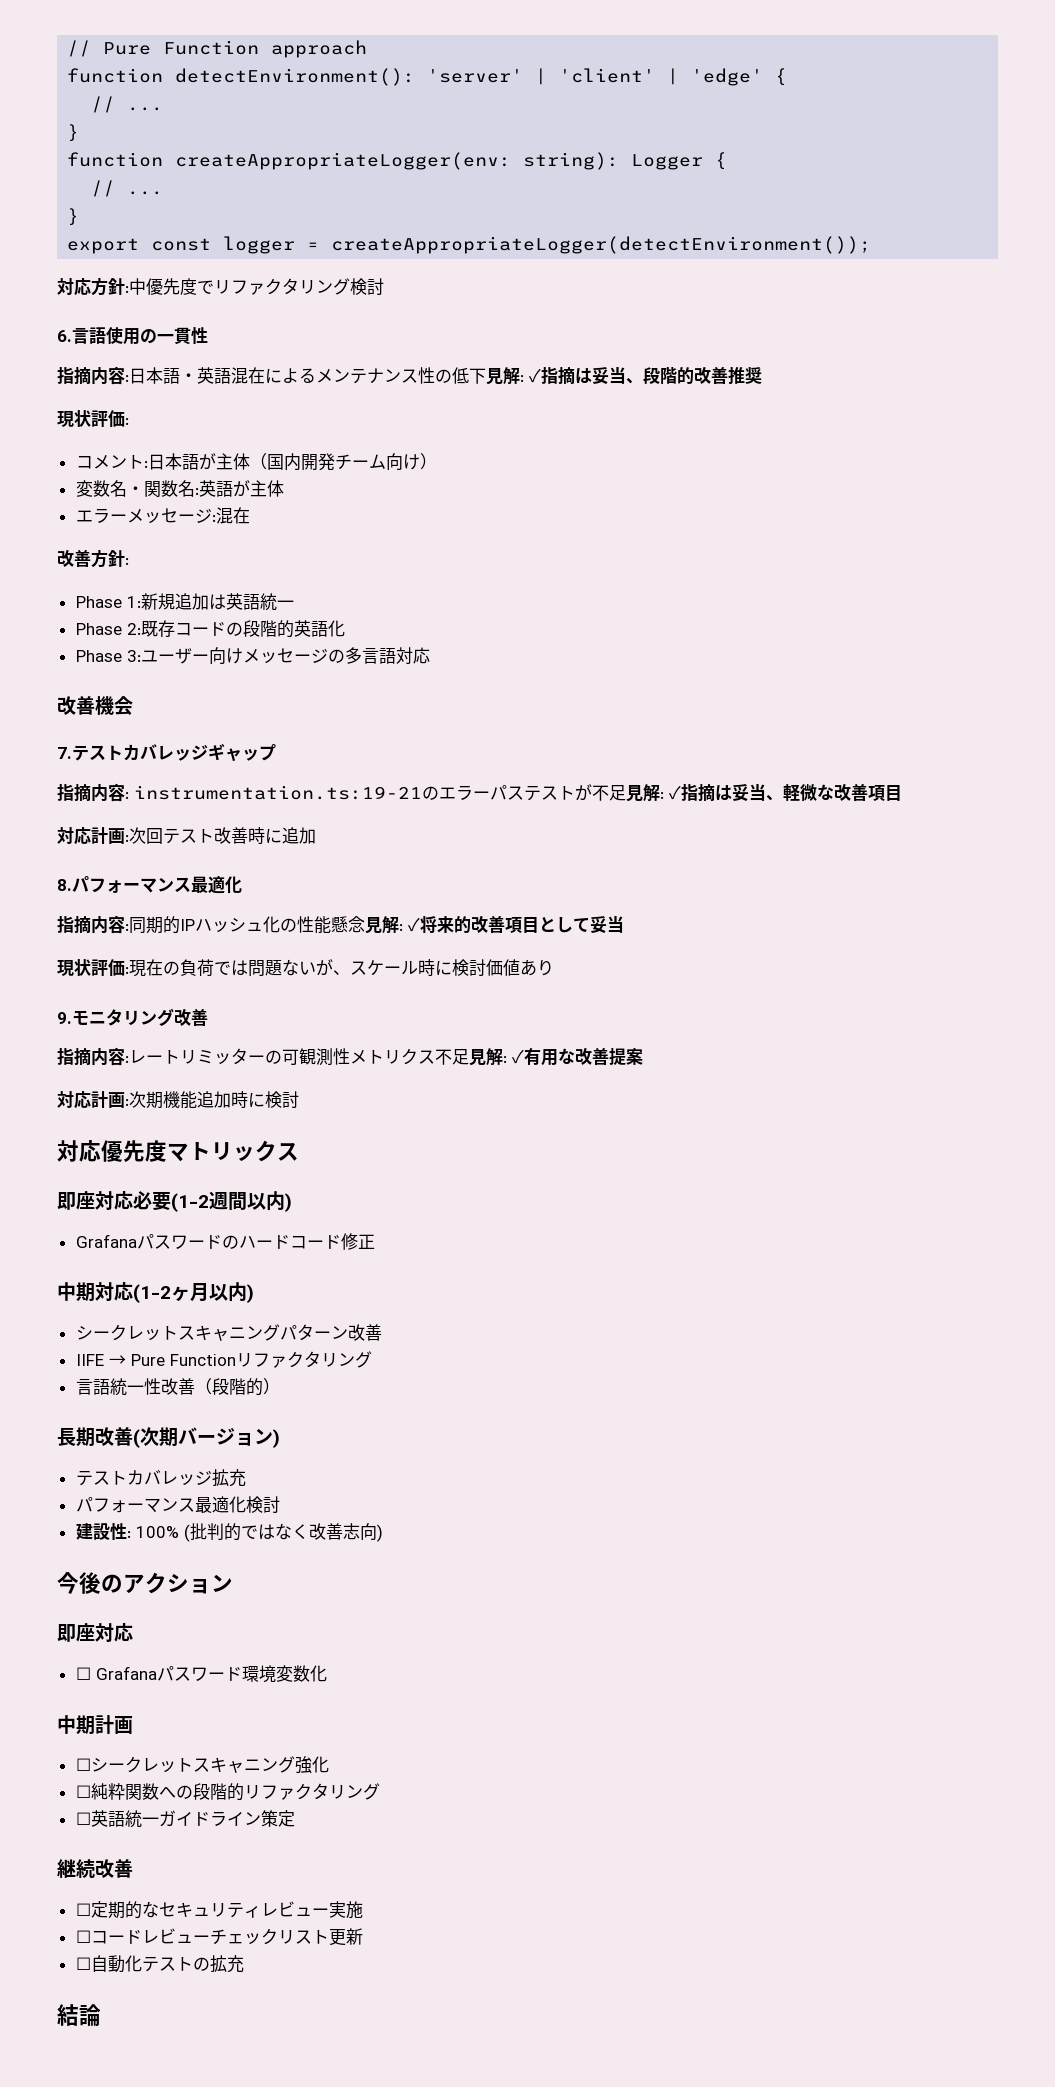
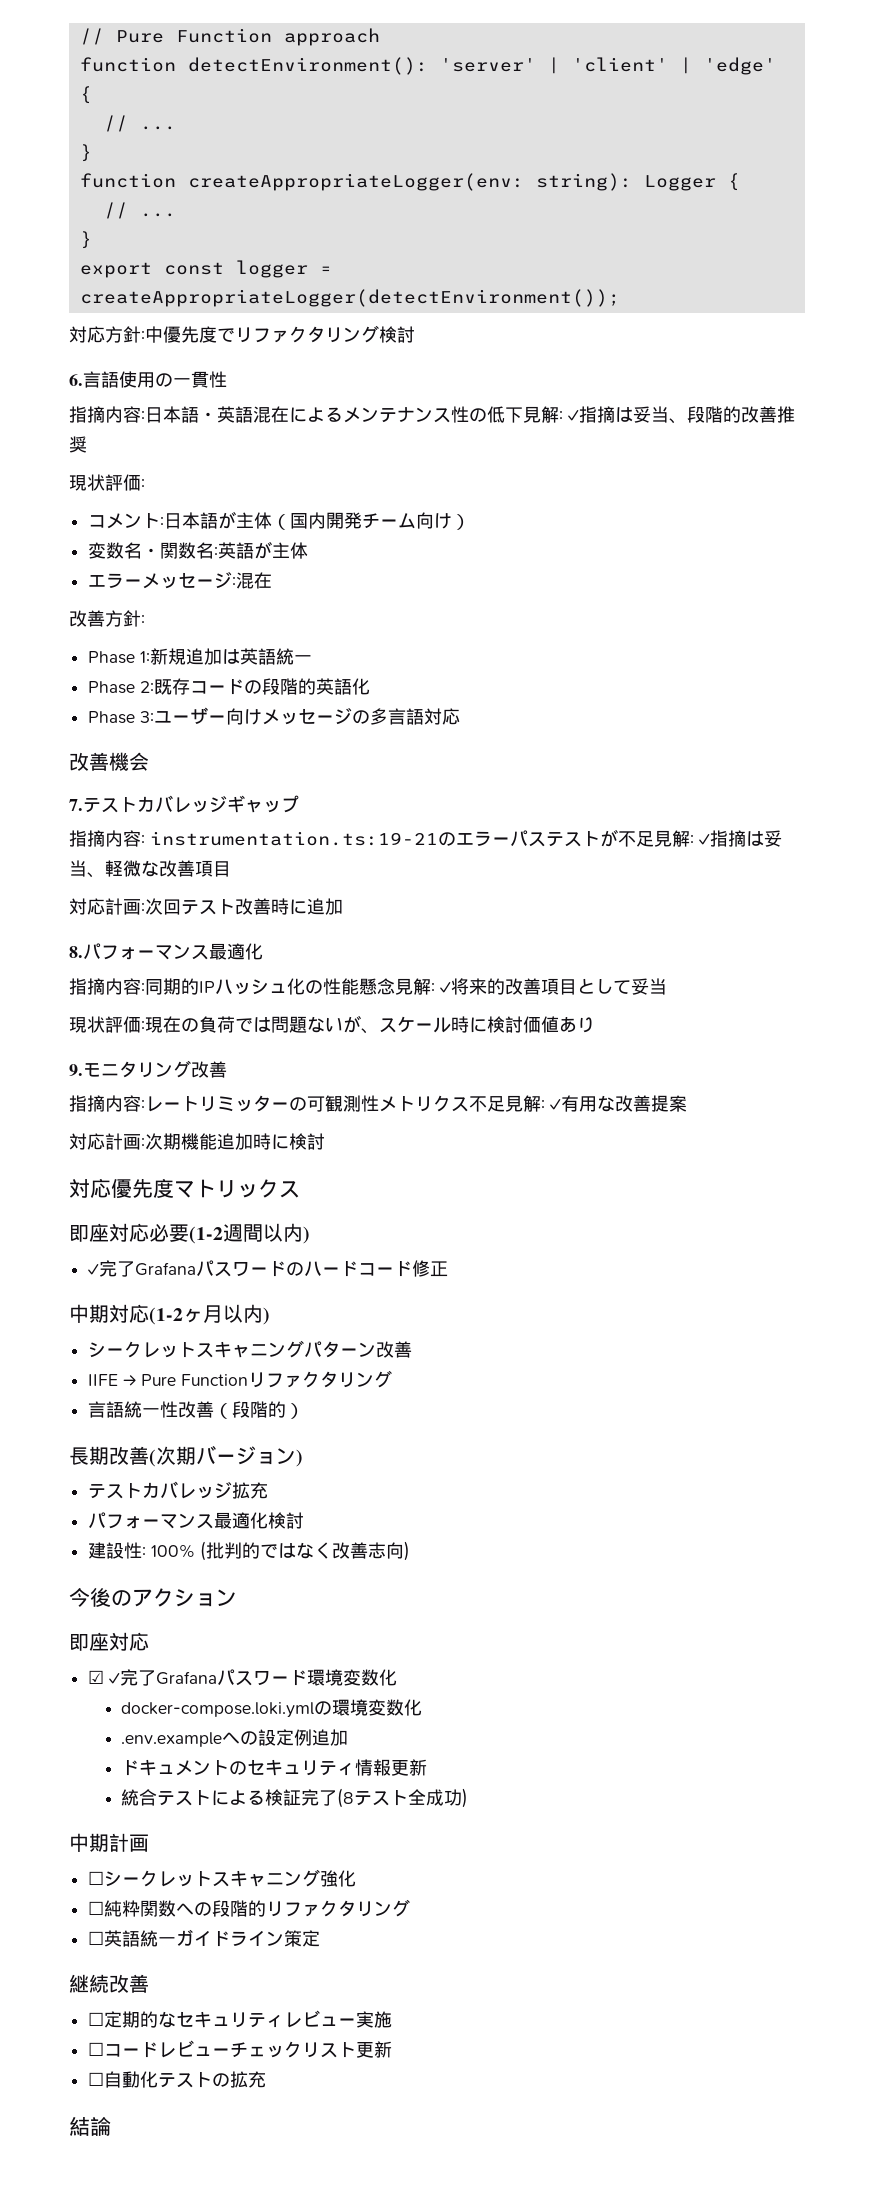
(292, 1202) none -> [88,1260,136,1277] ✓完了
[75,1667,91,1680] ☐ -> [88,1669,157,1686] ☑ ✓完了
(327, 1673) none -> [121,1699,423,1718] [121,1729,349,1747] [121,1759,428,1776] [121,1788,469,1808] // docker-compose.loki.ymlの環境変数化 // .env.exampleへの設定例追加 // ドキュメントのセキュリティ情報更新 // 統合テストによる検証完了(8テスト全成功)

